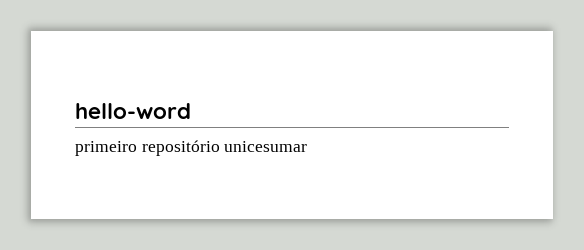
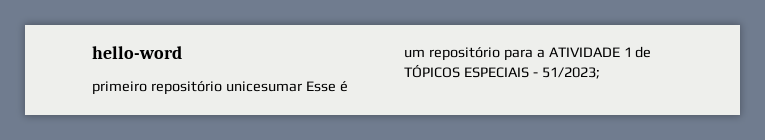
(308, 146) none -> [305,81,348,92] [404,46,652,61] [404,64,600,79] Esse é um repositório para a ATIVIDADE 1 de TÓPICOS ESPECIAIS - 51/2023;

